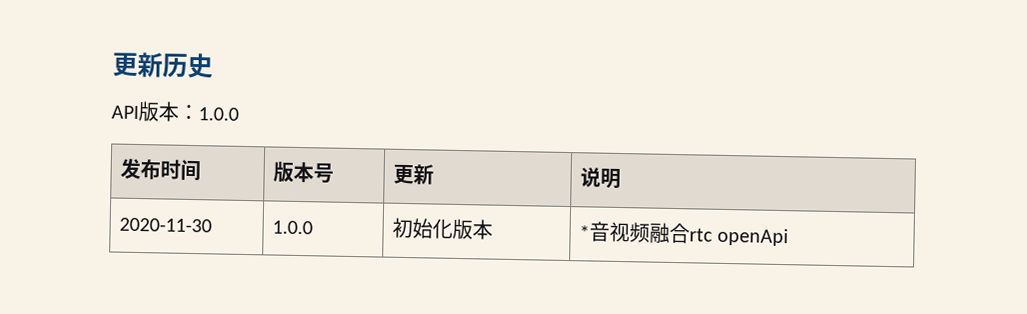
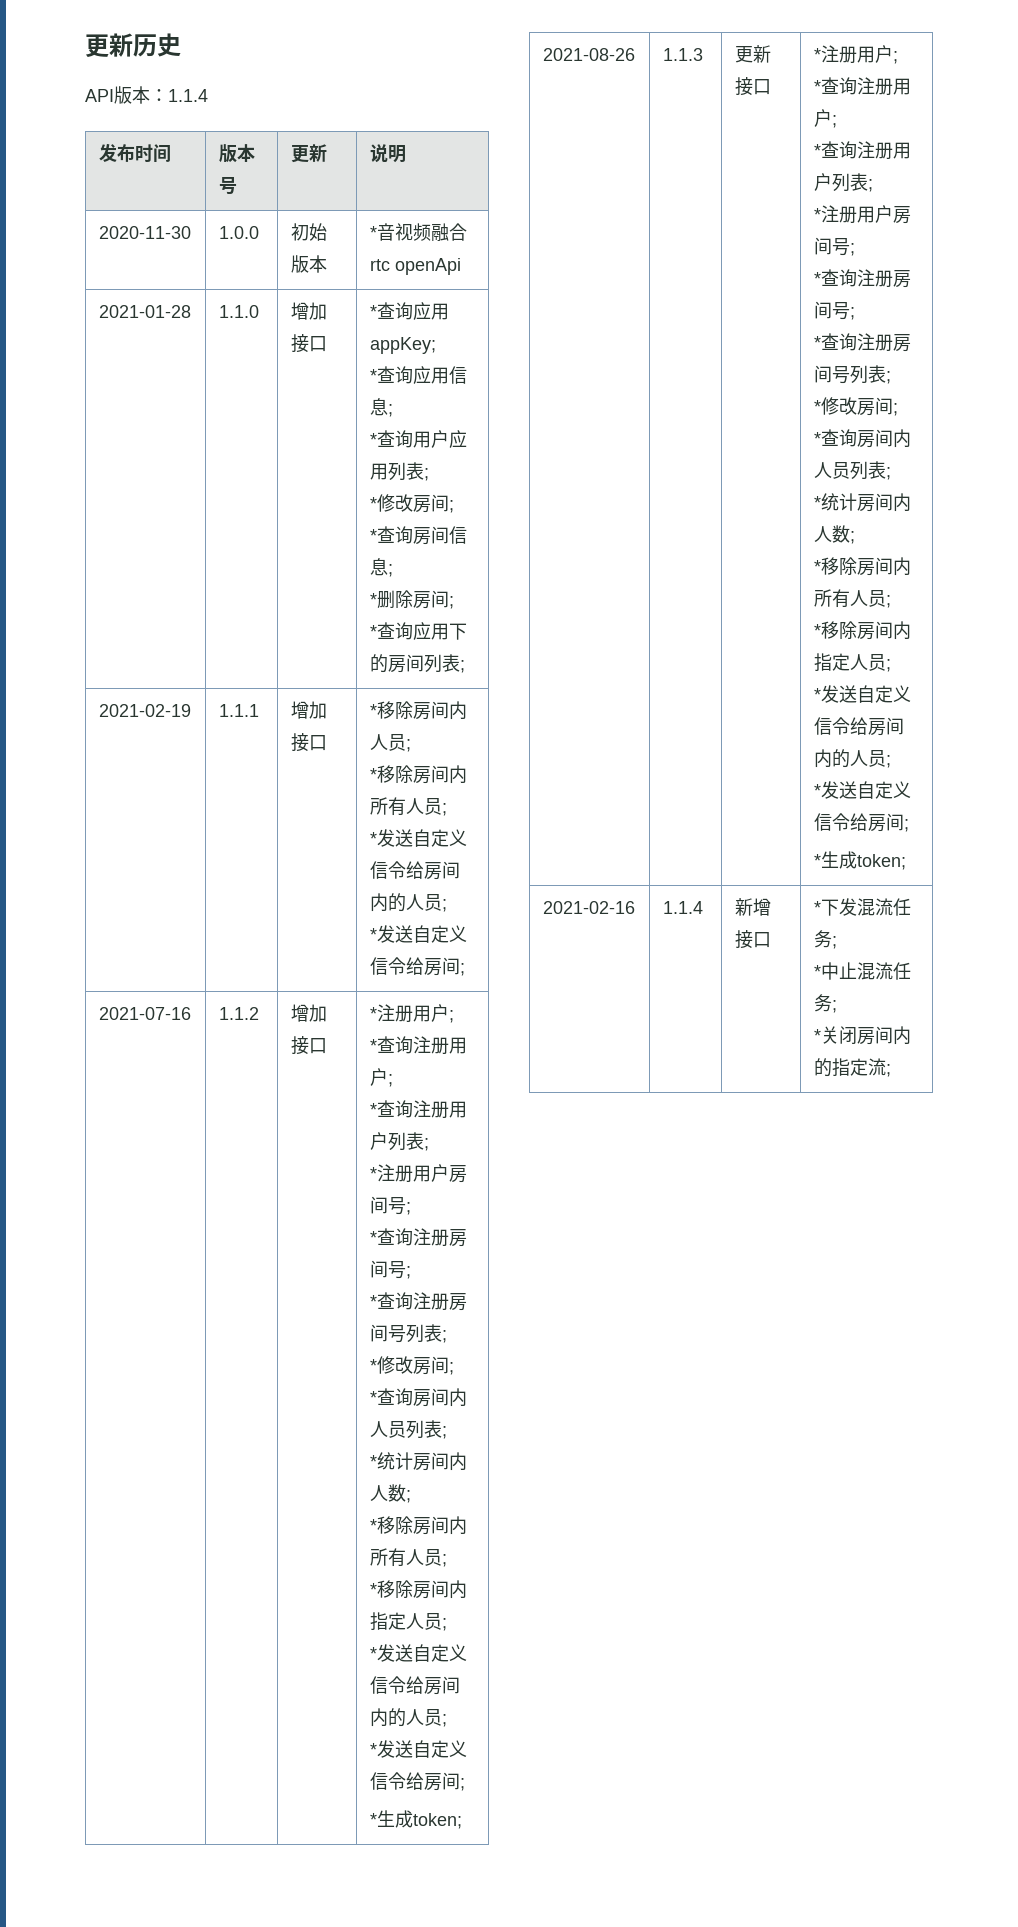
[198,107,239,121] 1.0.0 -> [168,89,208,102] 1.1.4
[432,218,454,239] 化 -> (327, 232) none
(789, 237) none -> [98,305,191,318] [218,305,259,318] [290,302,327,320] [290,334,327,353] [369,302,449,320] [369,337,436,354] [369,366,467,384] [369,398,393,417] [369,430,467,448] [369,462,429,481] [369,494,454,513] [369,526,467,545] [369,558,393,577] [369,590,454,609] [369,622,467,640] [369,654,465,673] [98,704,191,717] [218,704,259,717] [290,701,327,719] [290,733,327,752] [369,701,467,720] [369,734,411,752] [369,765,467,784] [369,797,447,816] [369,829,467,847] [369,861,460,880] [369,893,447,912] [369,925,467,943] [369,957,465,976] [98,1007,191,1020] [218,1007,259,1020] [290,1004,327,1022] [290,1036,327,1055] [369,1004,454,1023] [369,1036,467,1054] [369,1068,393,1087] [369,1100,467,1118] [369,1132,429,1151] [369,1164,467,1183] [369,1196,411,1215] [369,1228,467,1247] [369,1260,411,1279] [369,1292,467,1311] [369,1324,447,1343] [369,1356,454,1375] [369,1388,467,1407] [369,1420,447,1439] [369,1452,467,1471] [369,1484,411,1503] [369,1516,467,1535] [369,1548,447,1567] [369,1580,467,1599] [369,1612,447,1631] [369,1644,467,1662] [369,1676,460,1695] [369,1708,447,1727] [369,1740,467,1758] [369,1772,465,1791] [369,1810,462,1829] [542,48,635,61] [662,48,703,61] [734,45,771,63] [734,77,771,96] [813,45,898,64] [813,77,911,95] [813,109,837,128] [813,141,911,159] [813,173,873,192] [813,205,911,224] [813,237,855,256] [813,269,911,288] [813,301,855,320] [813,333,911,352] [813,365,891,384] [813,397,898,416] [813,429,911,448] [813,461,891,480] [813,493,911,512] [813,525,855,544] [813,557,911,576] [813,589,891,608] [813,621,911,640] [813,653,891,672] [813,685,911,703] [813,717,904,736] [813,749,891,768] [813,781,911,799] [813,813,909,832] [813,851,906,870] [542,901,635,914] [662,901,703,914] [734,898,771,916] [734,930,771,949] [813,898,911,916] [813,930,837,949] [813,962,911,980] [813,994,837,1013] [813,1026,911,1045] [813,1058,891,1077] // 2021-01-28 | 1.1.0 | 增加接口 | *查询应用appKey; // *查询应用信息; // *查询用户应用列表; // *修改房间; // *查询房间信息; // *删除房间; // *查询应用下的房间列表; // 2021-02-19 | 1.1.1 | 增加接口 | *移除房间内人员; // *移除房间内所有人员; // *发送自定义信令给房间内的人员; // *发送自定义信令给房间; // 2021-07-16 | 1.1.2 | 增加接口 | *注册用户; // *查询注册用户; // *查询注册用户列表; // *注册用户房间号; // *查询注册房间号; // *查询注册房间号列表; // *修改房间; // *查询房间内人员列表; // *统计房间内人数; // *移除房间内所有人员; // *移除房间内指定人员; // *发送自定义信令给房间内的人员; // *发送自定义信令给房间; // *生成token; // 2021-08-26 | 1.1.3 | 更新接口 | *注册用户; // *查询注册用户; // *查询注册用户列表; // *注册用户房间号; // *查询注册房间号; // *查询注册房间号列表; // *修改房间; // *查询房间内人员列表; // *统计房间内人数; // *移除房间内所有人员; // *移除房间内指定人员; // *发送自定义信令给房间内的人员; // *发送自定义信令给房间; // *生成token; // 2021-02-16 | 1.1.4 | 新增接口 | *下发混流任务; // *中止混流任务; // *关闭房间内的指定流;

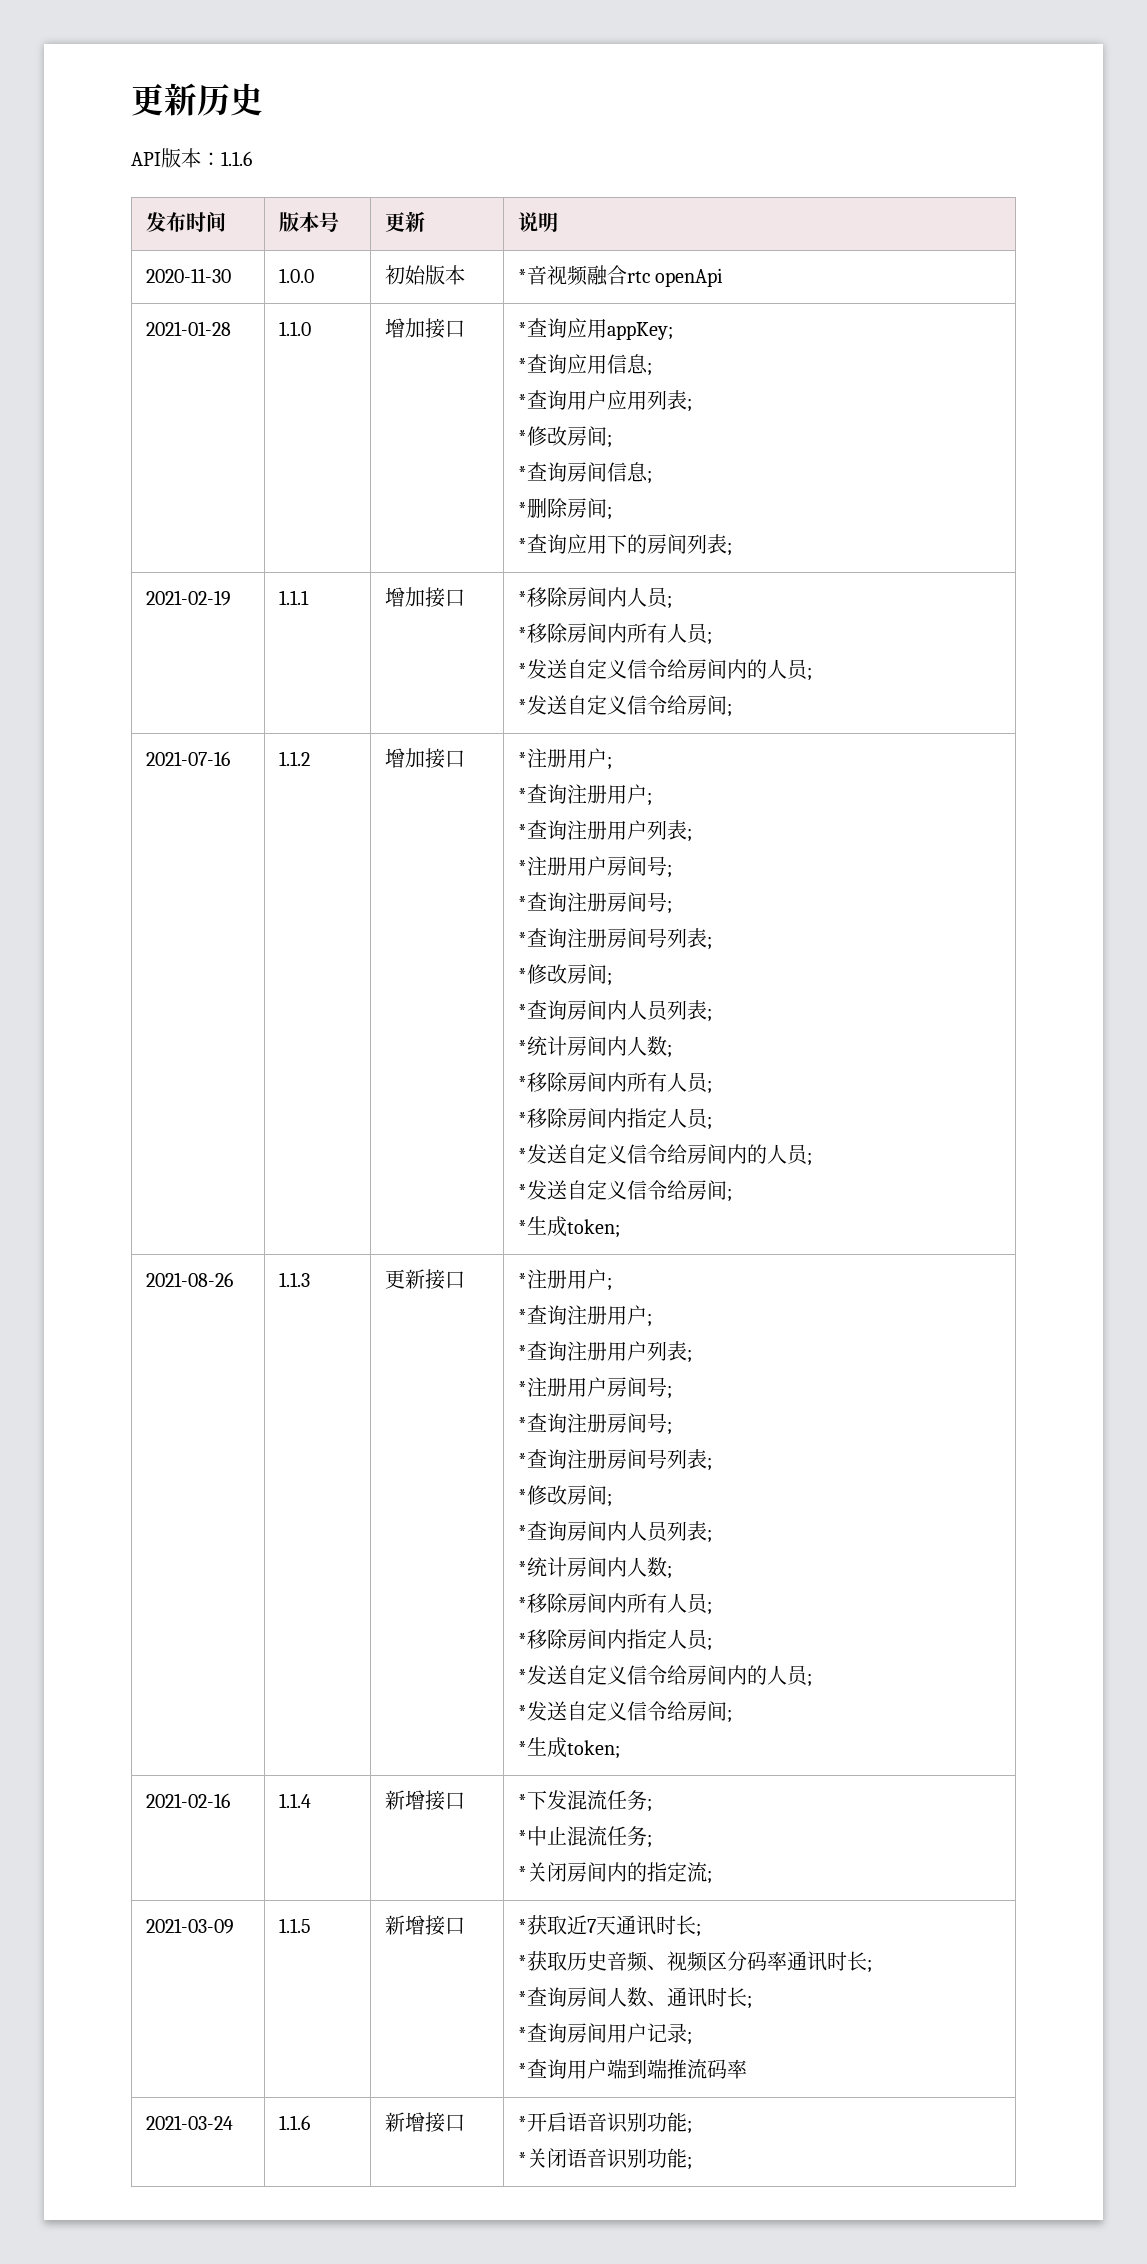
[168,89,208,102] 1.1.4 -> [221,151,252,166] 1.1.6
(891, 1070) none -> [145,1918,234,1934] [278,1918,311,1933] [384,1915,465,1936] [517,1915,701,1937] [517,1951,872,1973] [517,1987,752,2009] [517,2023,692,2045] [517,2059,747,2079] [145,2115,233,2130] [278,2115,310,2130] [384,2112,465,2133] [517,2112,692,2134] [517,2148,692,2170] // 2021-03-09 | 1.1.5 | 新增接口 | *获取近7天通讯时长; // *获取历史音频、视频区分码率通讯时长; // *查询房间人数、通讯时长; // *查询房间用户记录; // *查询用户端到端推流码率 // 2021-03-24 | 1.1.6 | 新增接口 | *开启语音识别功能; // *关闭语音识别功能;

